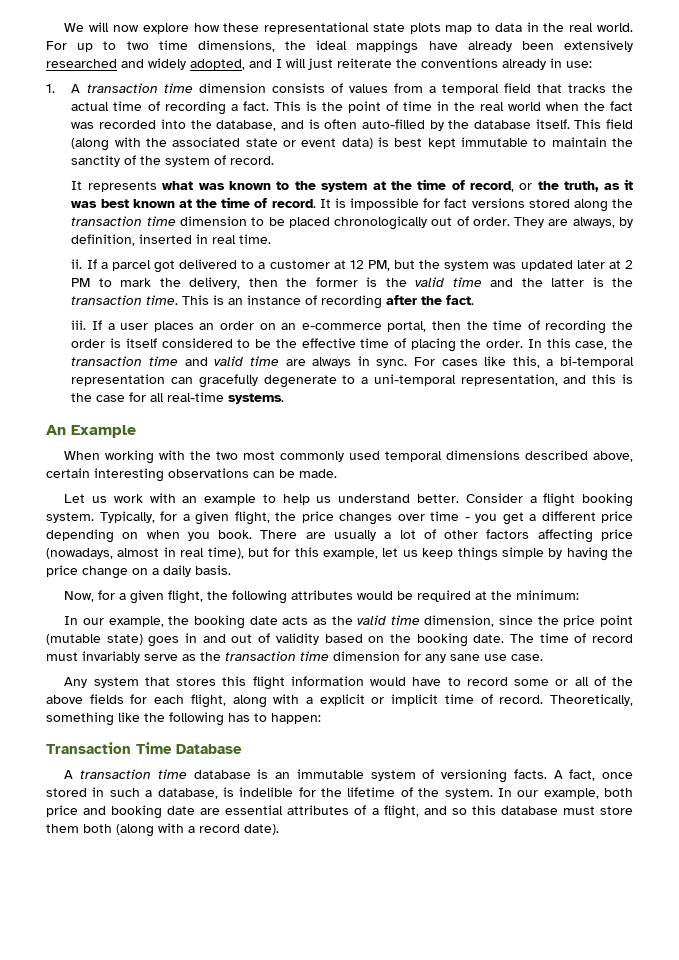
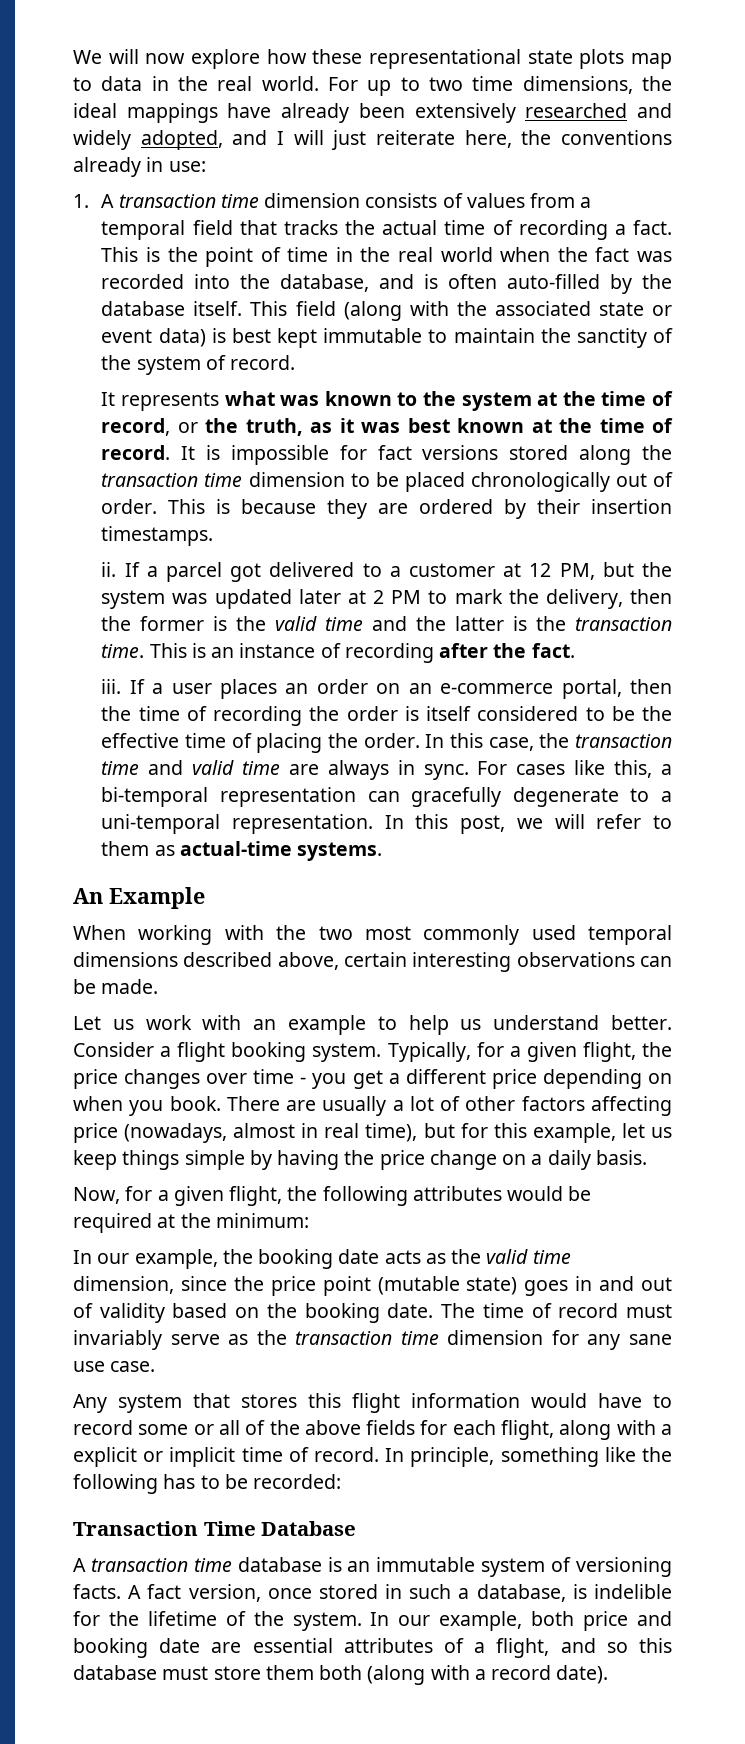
(392, 63) none -> [464,130,512,148] here,
[514,217,633,228] [71,234,272,246] They are always, by definition, inserted in real time. -> [168,499,673,519] [101,526,214,546] This is because they are ordered by their insertion timestamps.
[460,374,633,386] [71,392,225,402] representation, and this is the case for all real-time -> [232,814,672,834] [101,841,292,856] representation. In this post, we will refer to them as actual-time
[550,694,633,706] Theoretically, -> [385,1447,495,1467] In principle,
[271,713,321,724] happen: -> [224,1474,342,1489] be recorded:
[569,769,596,781] fact, -> [147,1584,261,1602] fact version,

